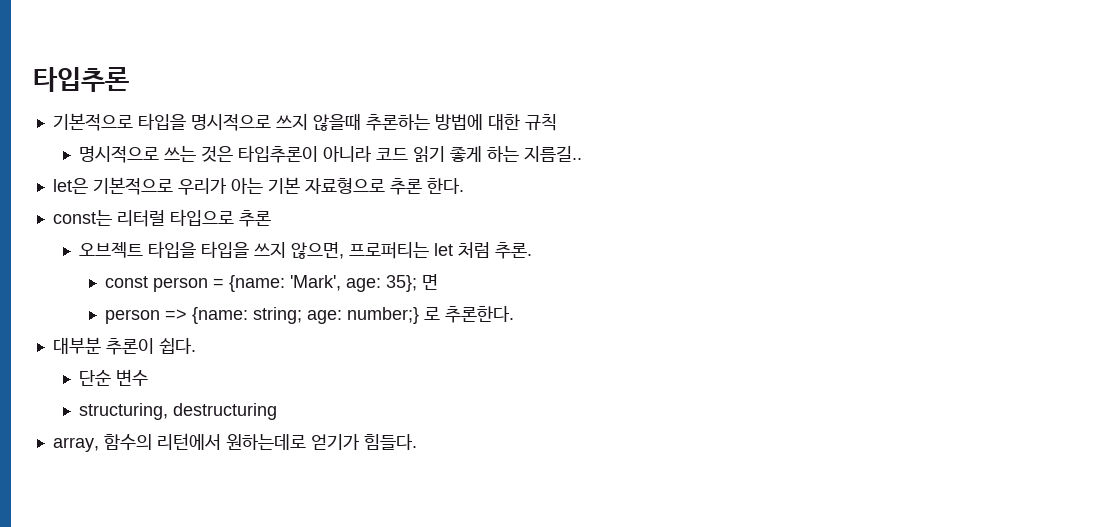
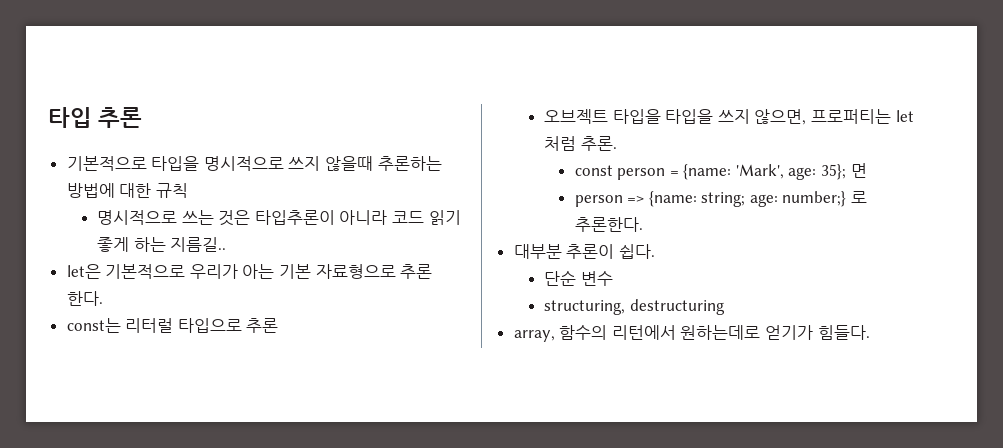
[33,67,129,92] 타입추론 -> [48,107,143,128] 타입 추론

